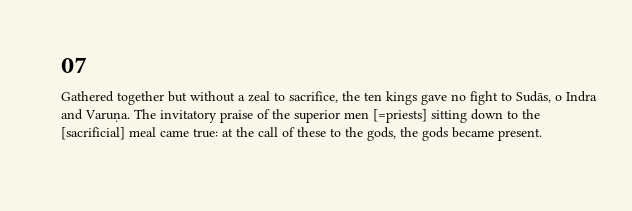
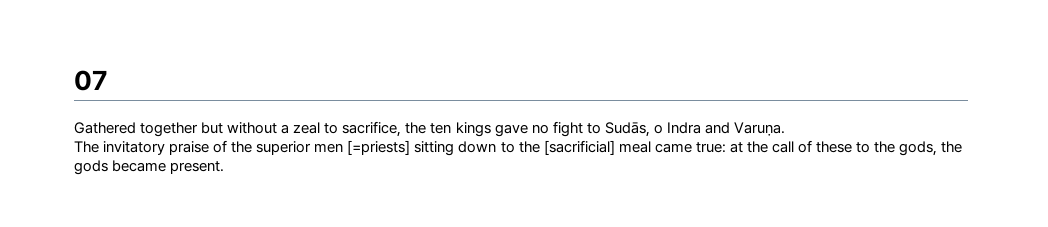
(130, 116) none -> (785, 129) //

